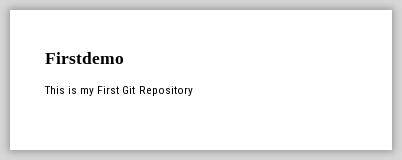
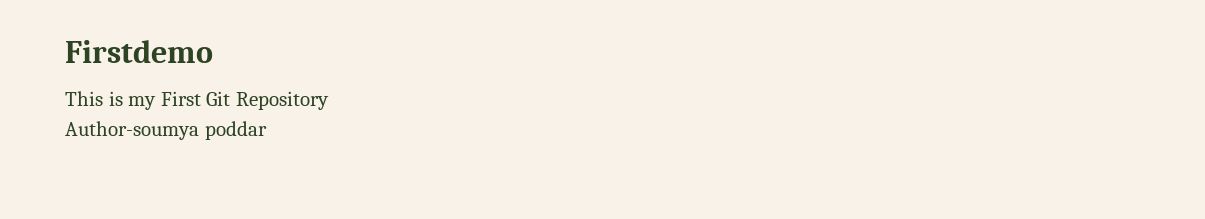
(193, 91) none -> [65,121,267,140] // Author-soumya poddar

